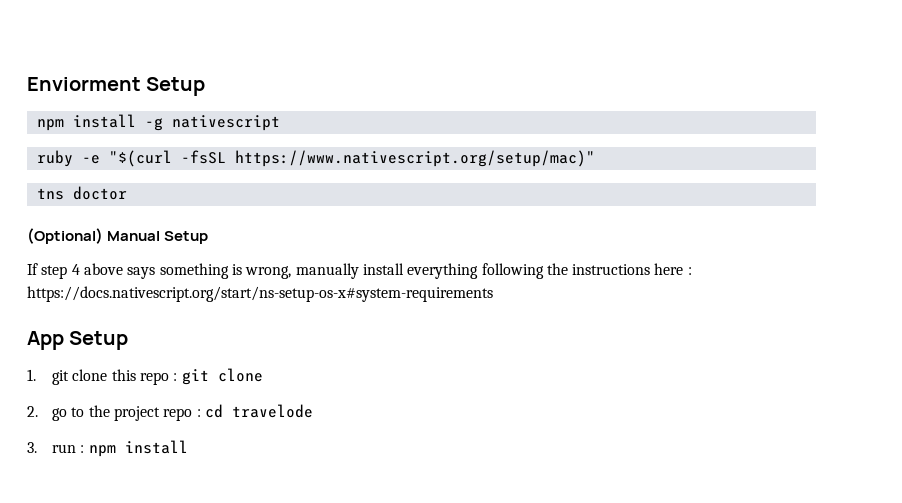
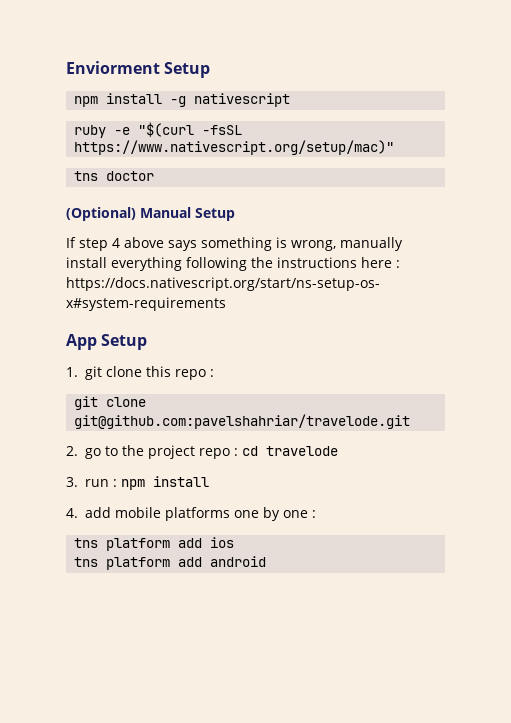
[181,368,263,385] git clone -> [74,396,147,410] [74,414,411,429] // git clone git@github.com:pavelshahriar/travelode.git
(188, 447) none -> [66,507,316,521] [74,537,235,551] [74,556,267,570] // 4. add mobile platforms one by one : // tns platform add ios // tns platform add android

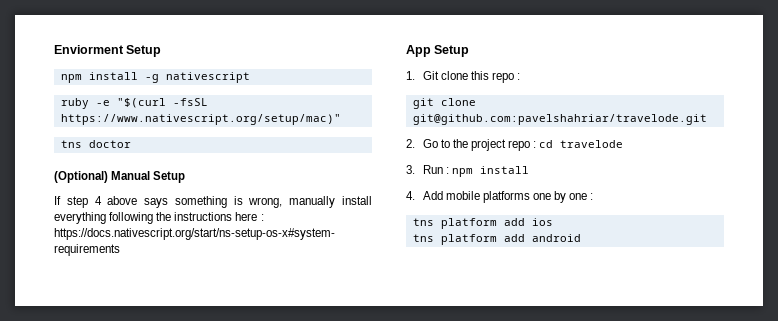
[85,366,102,380] git -> [422,71,439,80] Git
[85,448,101,459] go -> [422,139,438,148] Go
[85,479,109,487] run -> [422,165,443,174] Run
[85,507,111,518] add -> [422,191,443,200] Add

